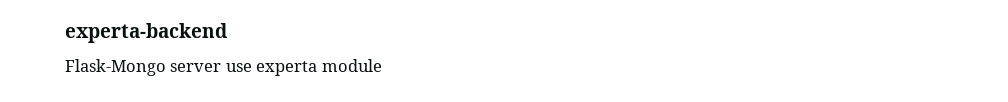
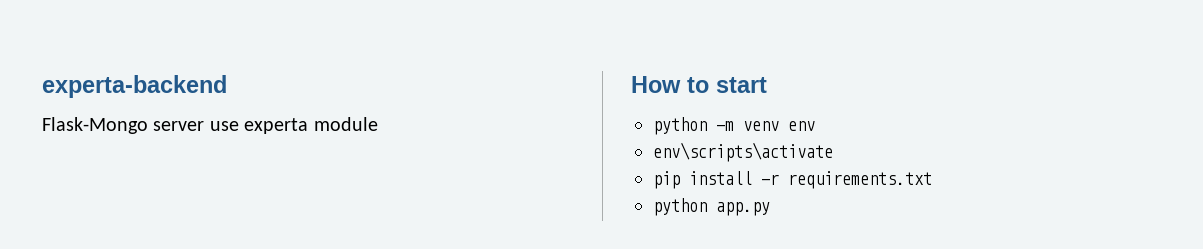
(382, 65) none -> [631,76,767,93] [653,117,815,135] [653,142,833,162] [653,171,932,189] [653,198,770,216] // How to start // python -m venv env // env\scripts\activate // pip install -r requirements.txt // python app.py

